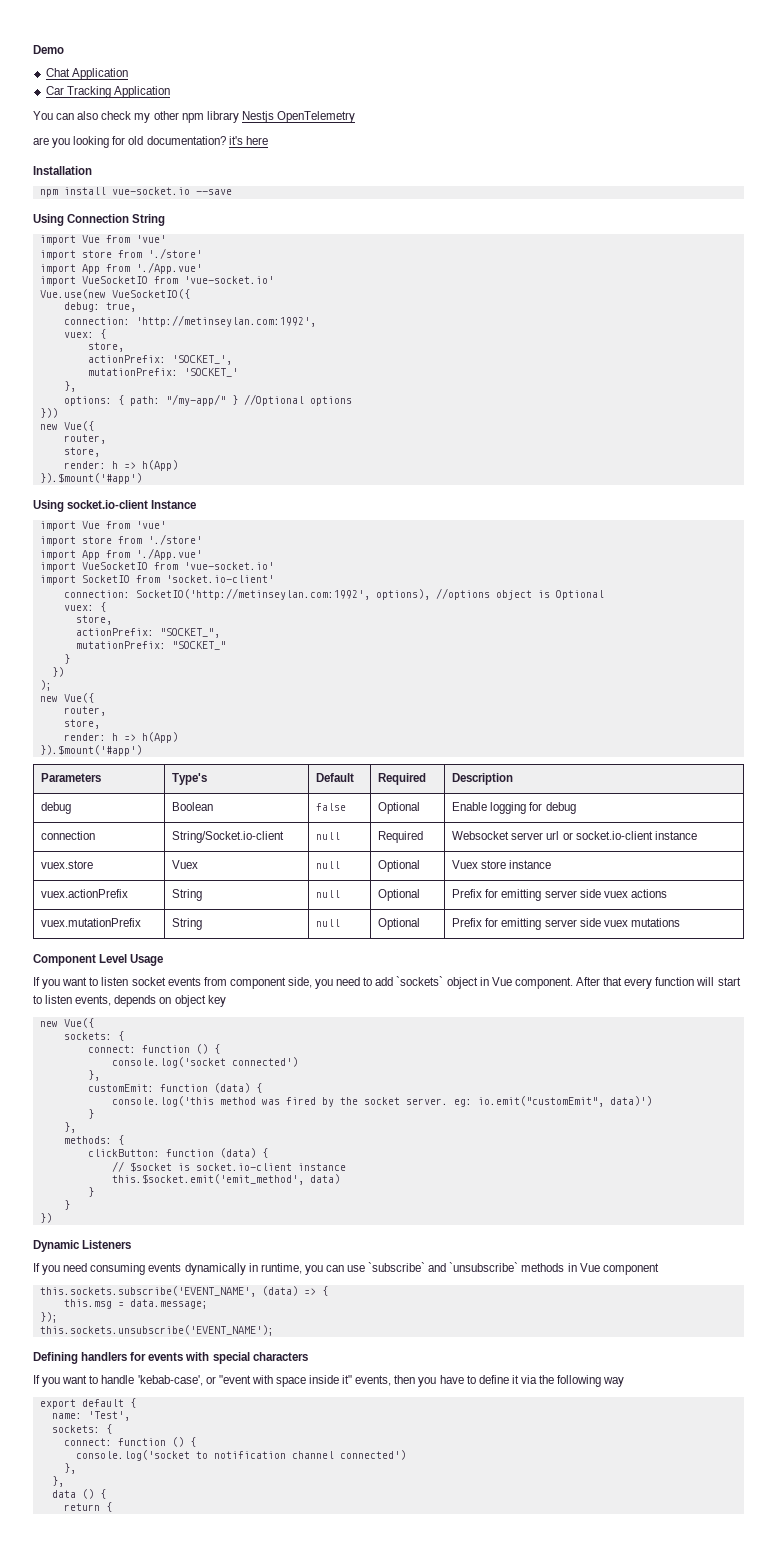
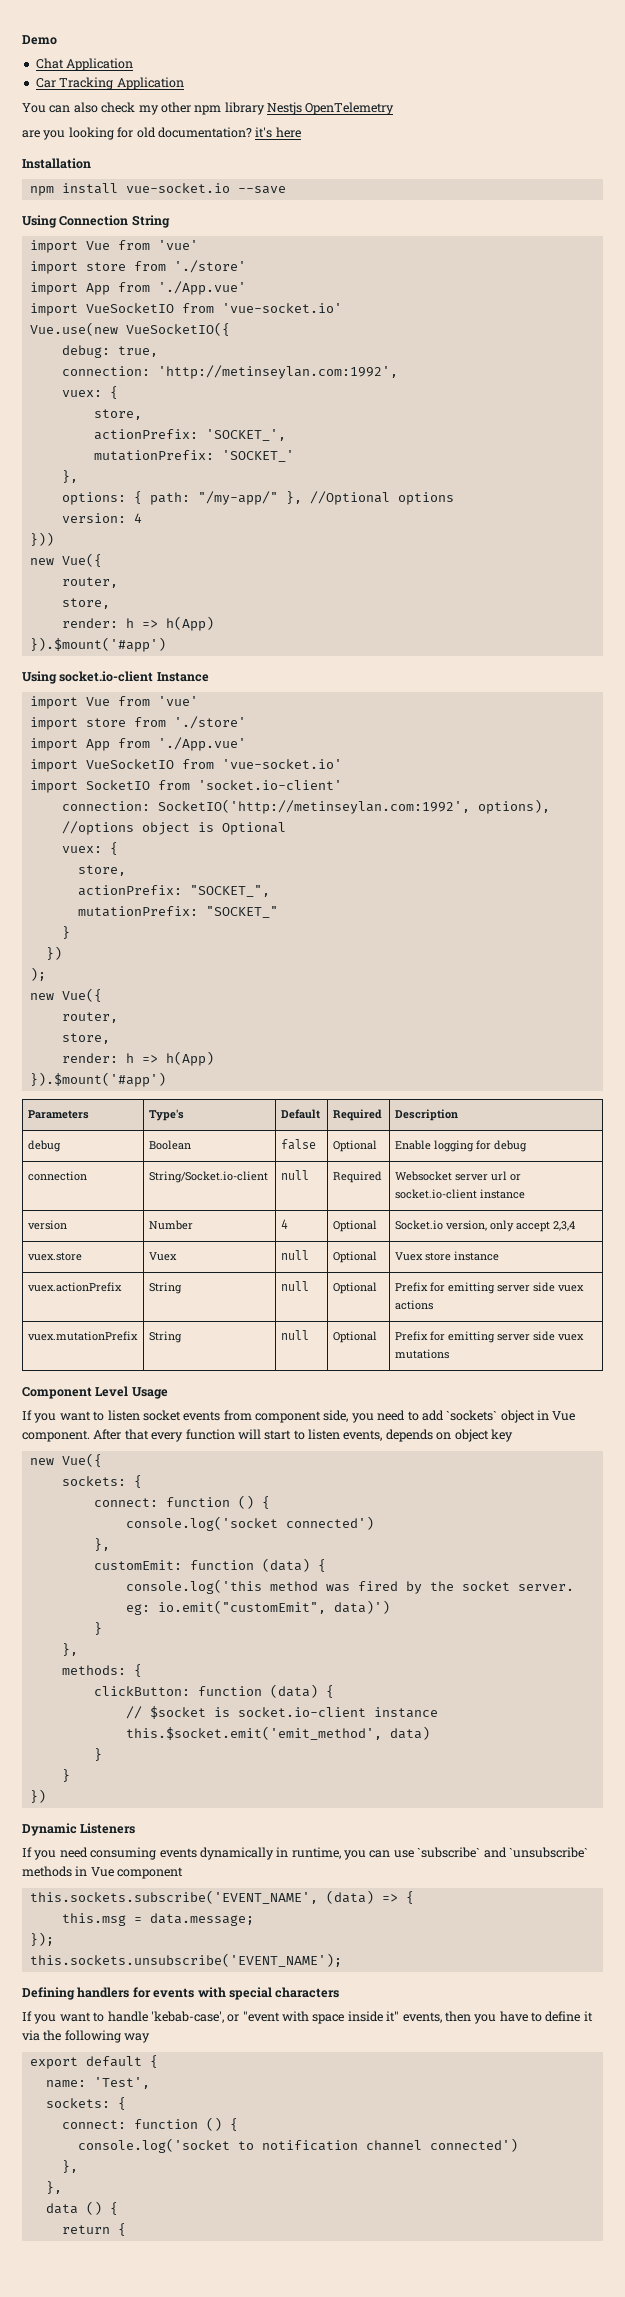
[231,395,238,405] } -> [285,491,302,504] },
(352, 401) none -> [61,513,142,523] // version: 4
(697, 835) none -> [27,1220,67,1230] [148,1220,193,1230] [280,1219,288,1229] [332,1220,377,1232] [394,1220,575,1232] // version | Number | 4 | Optional | Socket.io version, only accept 2,3,4

